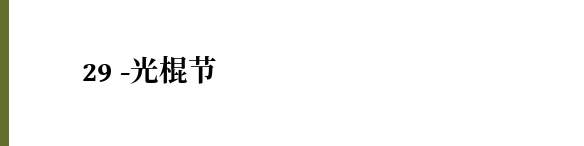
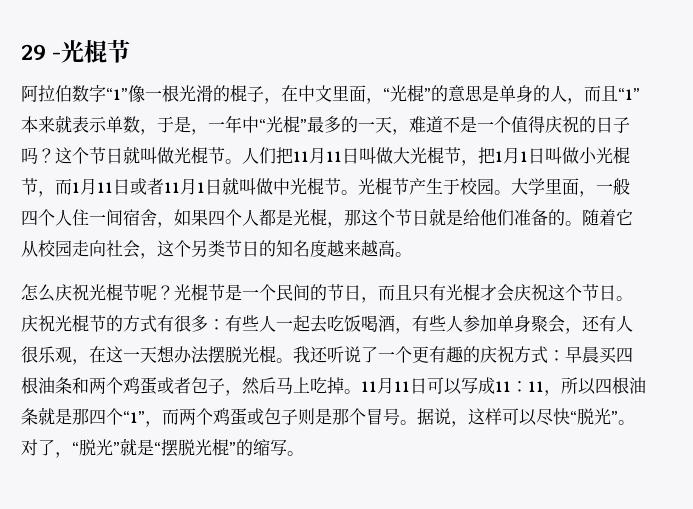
(217, 69) none -> [21,84,640,104] [21,115,630,135] [21,146,630,166] [21,177,630,197] [21,208,633,228] [21,240,412,259] [21,283,633,303] [21,314,633,334] [21,345,633,365] [21,377,646,396] [21,407,635,427] [21,438,304,458] // 阿拉伯数字“1”像一根光滑的棍子，在中文里面，“光棍”的意思是单身的人，而且“1”本来就表示单数，于是，一年中“光棍”最多的一天，难道不是一个值得庆祝的日子吗？这个节日就叫做光棍节。人们把11月11日叫做大光棍节，把1月1日叫做小光棍节，而1月11日或者11月1日就叫做中光棍节。光棍节产生于校园。大学里面，一般四个人住一间宿舍，如果四个人都是光棍，那这个节日就是给他们准备的。随着它从校园走向社会，这个另类节日的知名度越来越高。 // 怎么庆祝光棍节呢？光棍节是一个民间的节日，而且只有光棍才会庆祝这个节日。庆祝光棍节的方式有很多：有些人一起去吃饭喝酒，有些人参加单身聚会，还有人很乐观，在这一天想办法摆脱光棍。我还听说了一个更有趣的庆祝方式：早晨买四根油条和两个鸡蛋或者包子，然后马上吃掉。11月11日可以写成11：11，所以四根油条就是那四个“1”，而两个鸡蛋或包子则是那个冒号。据说，这样可以尽快“脱光”。对了，“脱光”就是“摆脱光棍”的缩写。

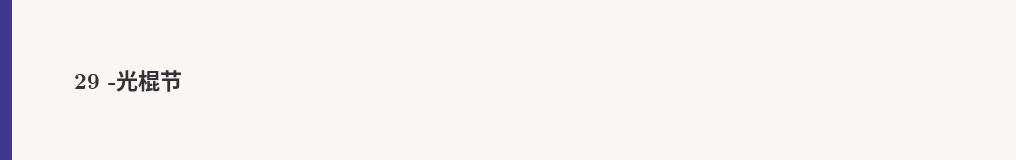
[21,84,640,104] [21,115,630,135] [21,146,630,166] [21,177,630,197] [21,208,633,228] [21,240,412,259] [21,283,633,303] [21,314,633,334] [21,345,633,365] [21,377,646,396] [21,407,635,427] [21,438,304,458] // 阿拉伯数字“1”像一根光滑的棍子，在中文里面，“光棍”的意思是单身的人，而且“1”本来就表示单数，于是，一年中“光棍”最多的一天，难道不是一个值得庆祝的日子吗？这个节日就叫做光棍节。人们把11月11日叫做大光棍节，把1月1日叫做小光棍节，而1月11日或者11月1日就叫做中光棍节。光棍节产生于校园。大学里面，一般四个人住一间宿舍，如果四个人都是光棍，那这个节日就是给他们准备的。随着它从校园走向社会，这个另类节日的知名度越来越高。 // 怎么庆祝光棍节呢？光棍节是一个民间的节日，而且只有光棍才会庆祝这个节日。庆祝光棍节的方式有很多：有些人一起去吃饭喝酒，有些人参加单身聚会，还有人很乐观，在这一天想办法摆脱光棍。我还听说了一个更有趣的庆祝方式：早晨买四根油条和两个鸡蛋或者包子，然后马上吃掉。11月11日可以写成11：11，所以四根油条就是那四个“1”，而两个鸡蛋或包子则是那个冒号。据说，这样可以尽快“脱光”。对了，“脱光”就是“摆脱光棍”的缩写。 -> (182, 81) none

